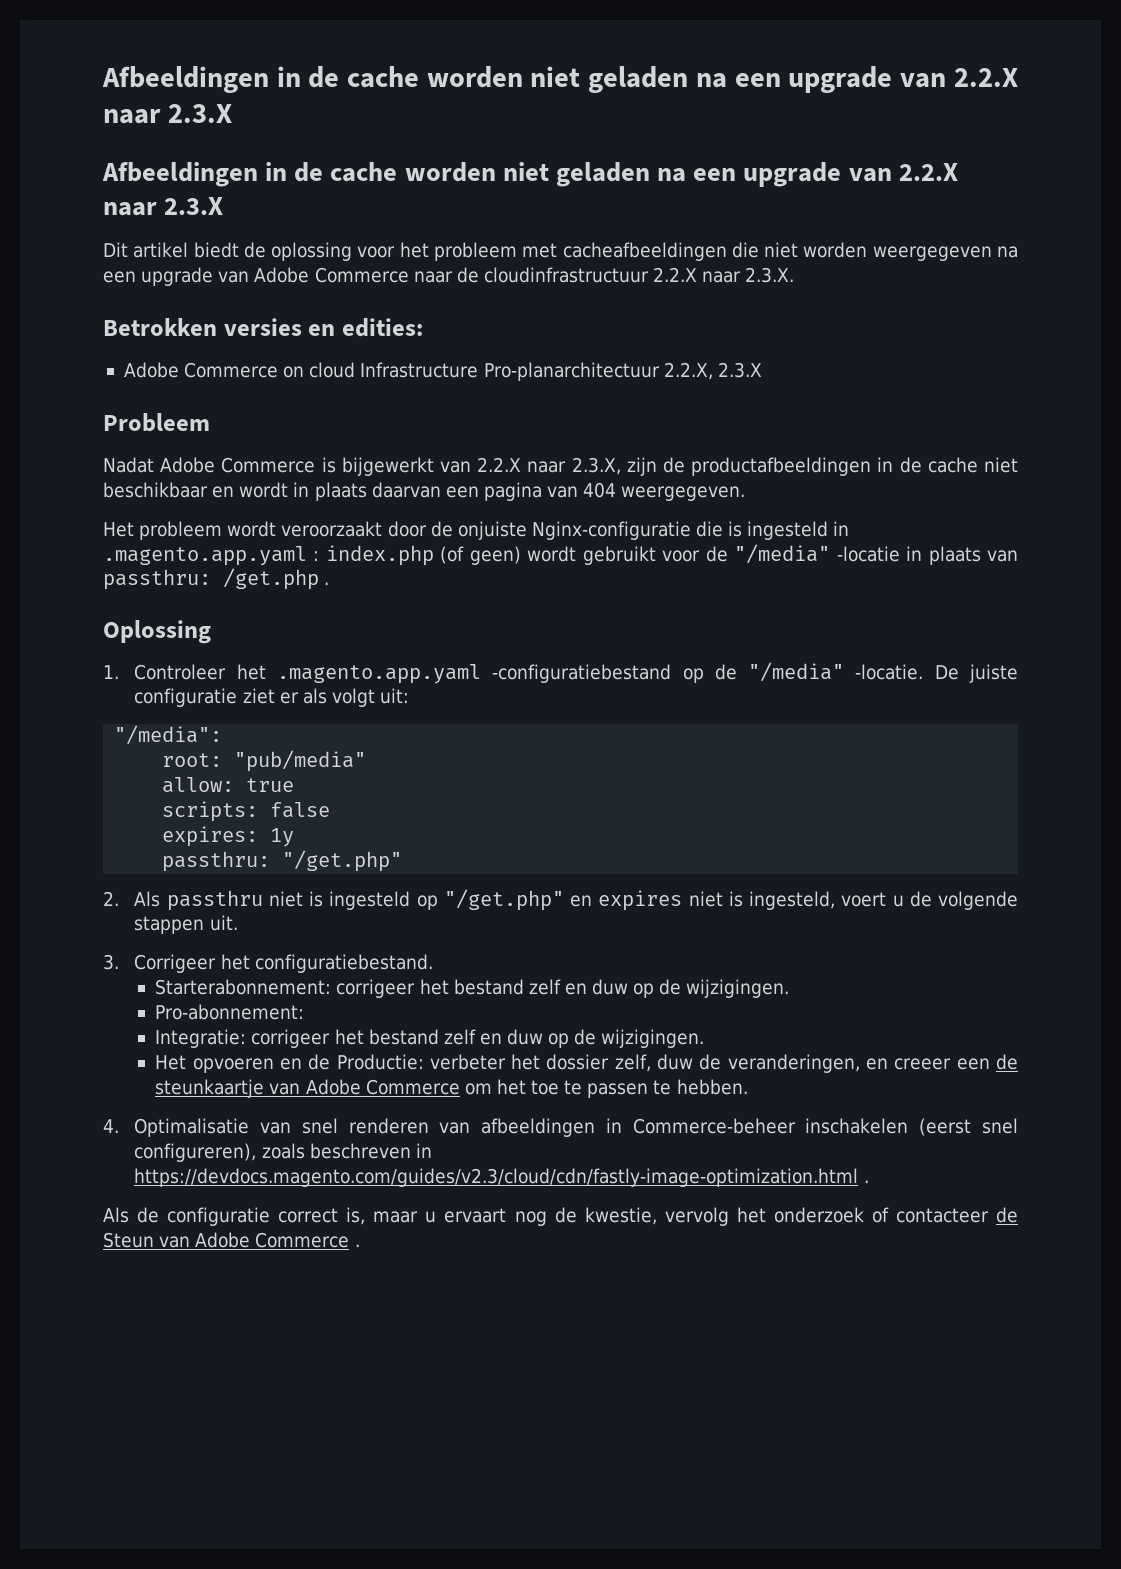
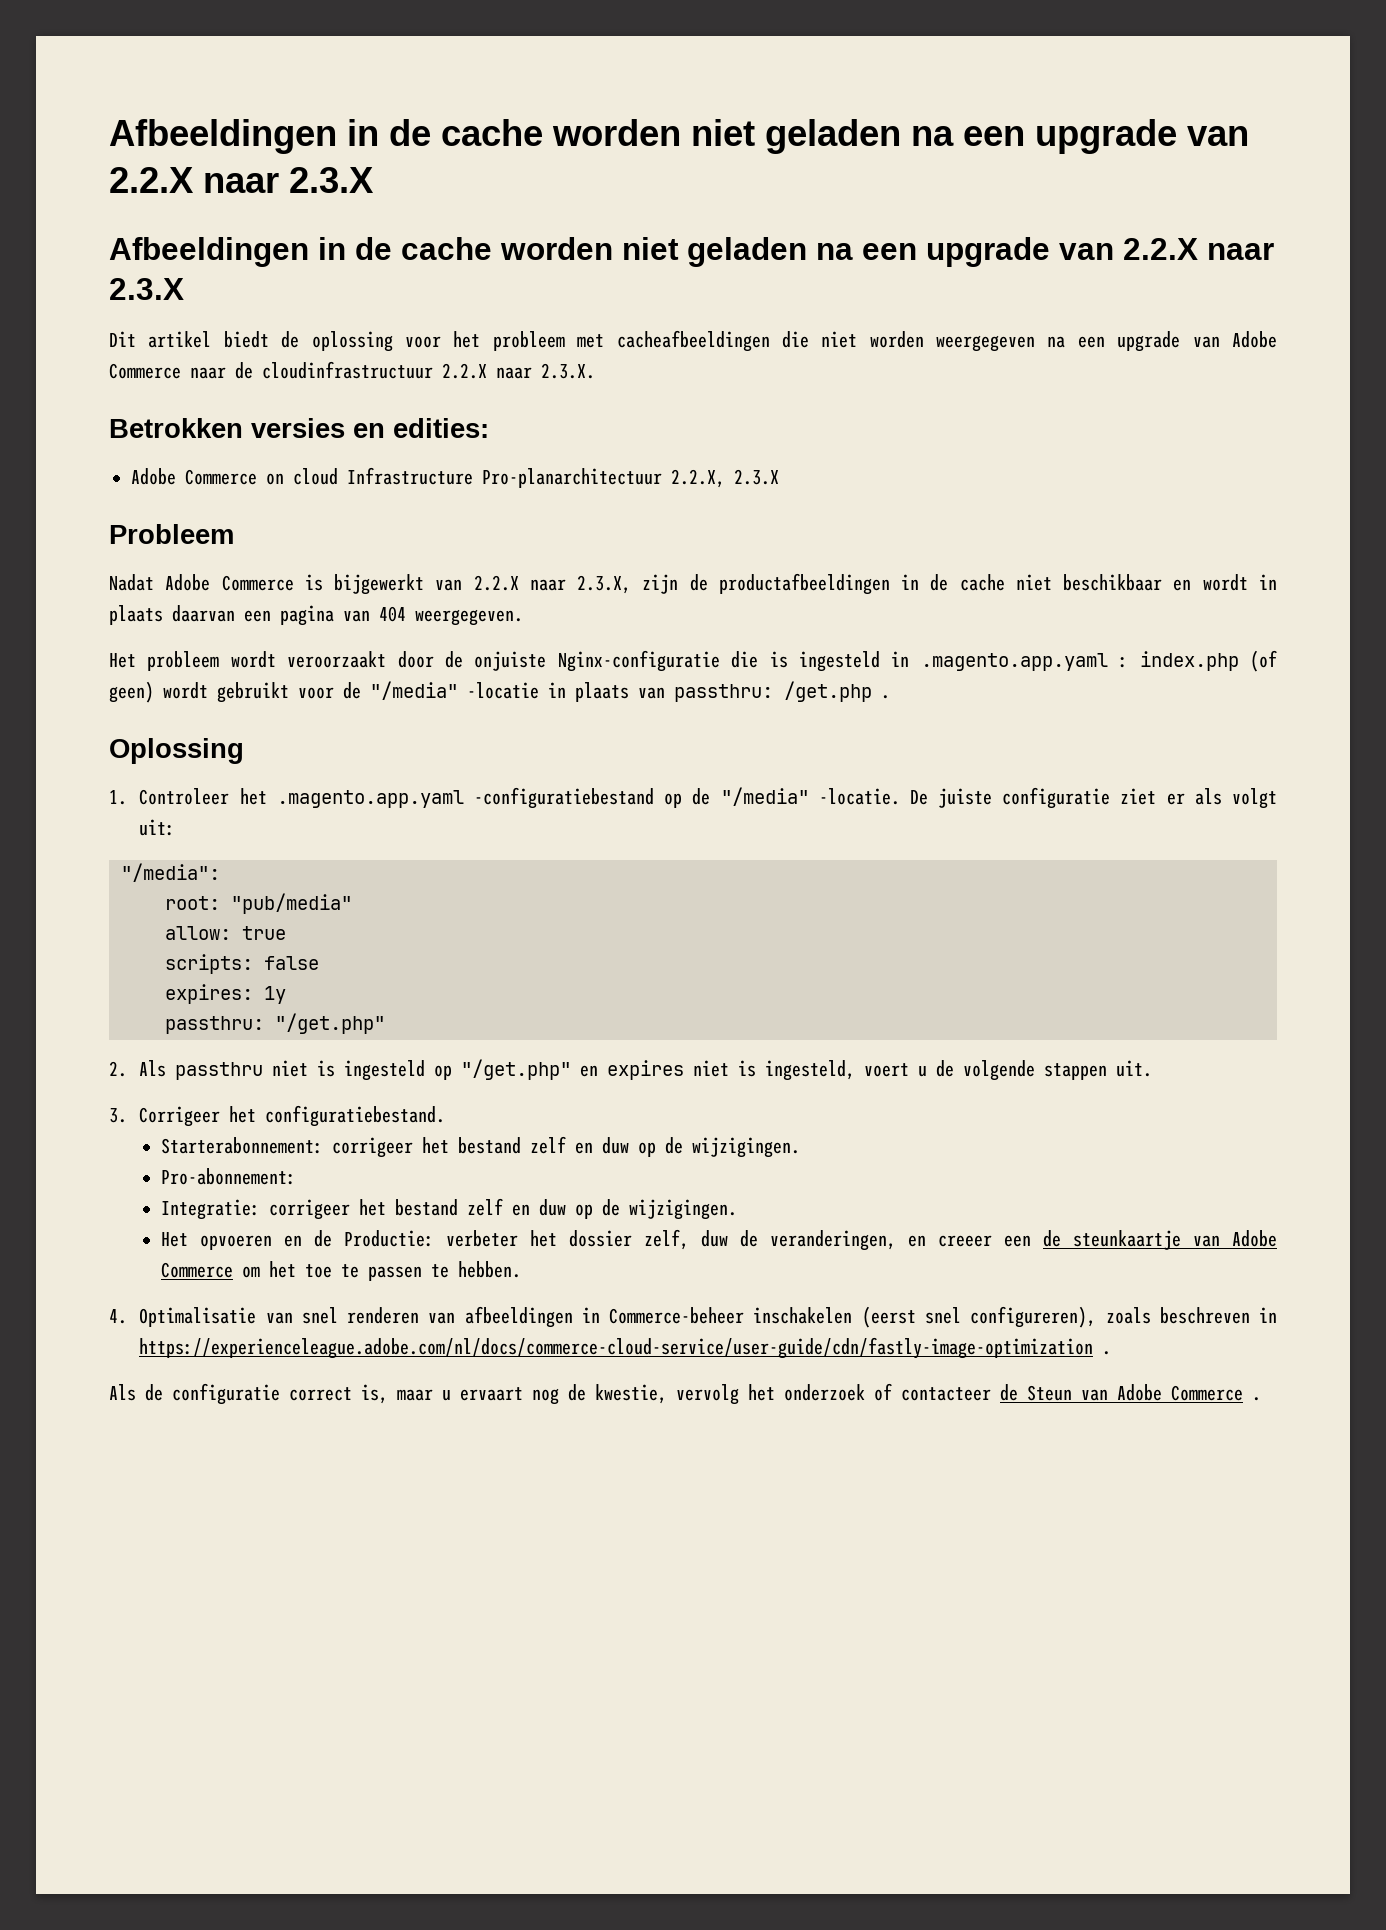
[134,1168,859,1187] https://devdocs.magento.com/guides/v2.3/cloud/cdn/fastly-image-optimization.html -> [139,1337,1094,1359] https://experienceleague.adobe.com/nl/docs/commerce-cloud-service/user-guide/cdn/fastly-image-optimization

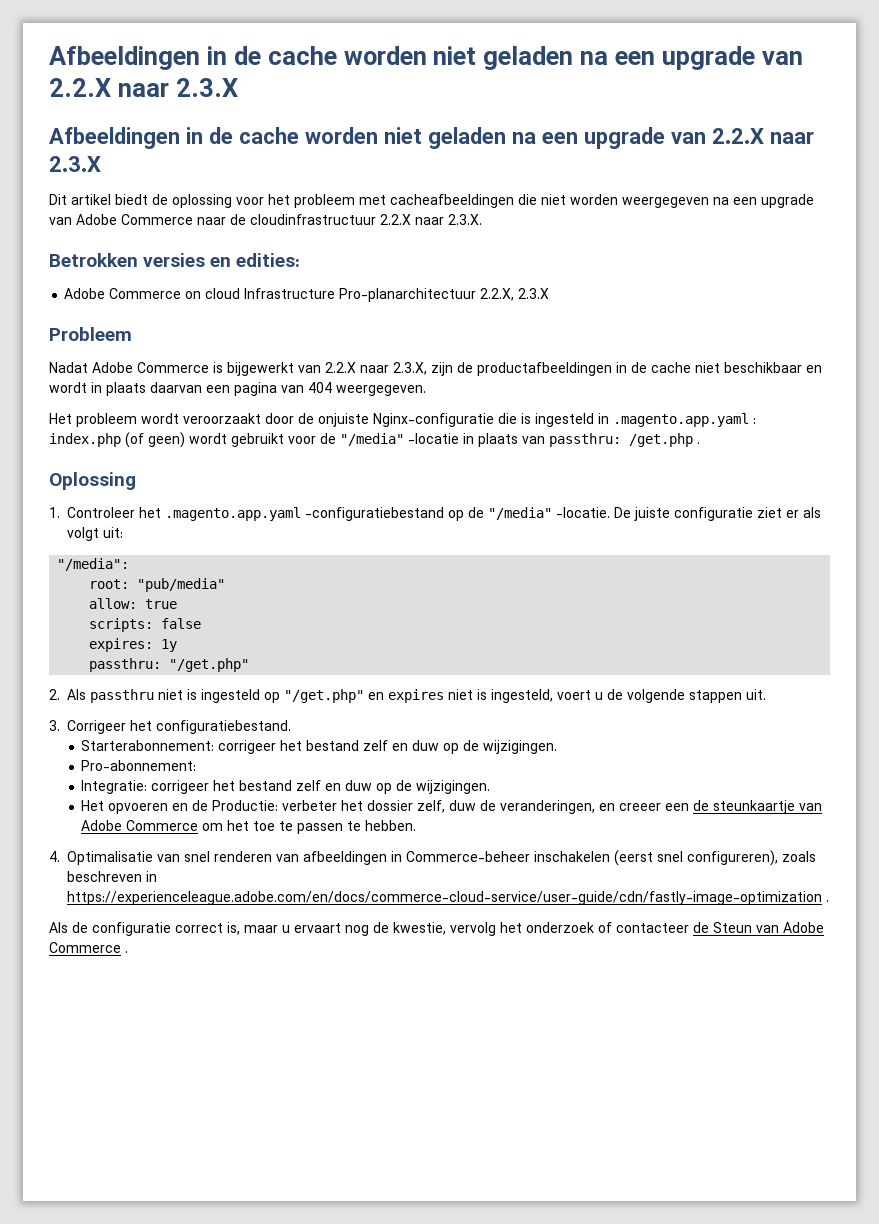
[139,1337,1094,1359] https://experienceleague.adobe.com/nl/docs/commerce-cloud-service/user-guide/cdn/fastly-image-optimization -> [67,891,822,905] https://experienceleague.adobe.com/en/docs/commerce-cloud-service/user-guide/cdn/fastly-image-optimization

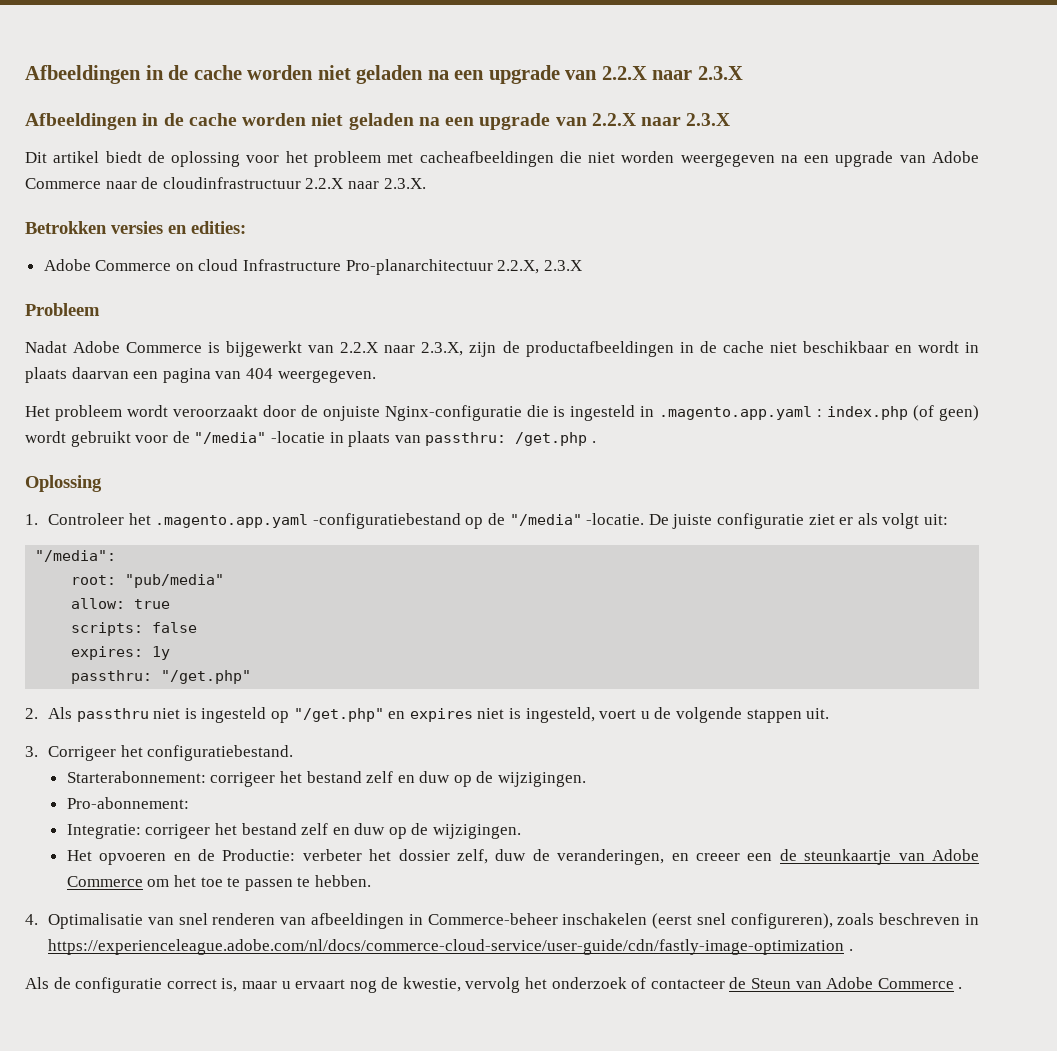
[67,891,822,905] https://experienceleague.adobe.com/en/docs/commerce-cloud-service/user-guide/cdn/fastly-image-optimization -> [48,939,845,955] https://experienceleague.adobe.com/nl/docs/commerce-cloud-service/user-guide/cdn/fastly-image-optimization

